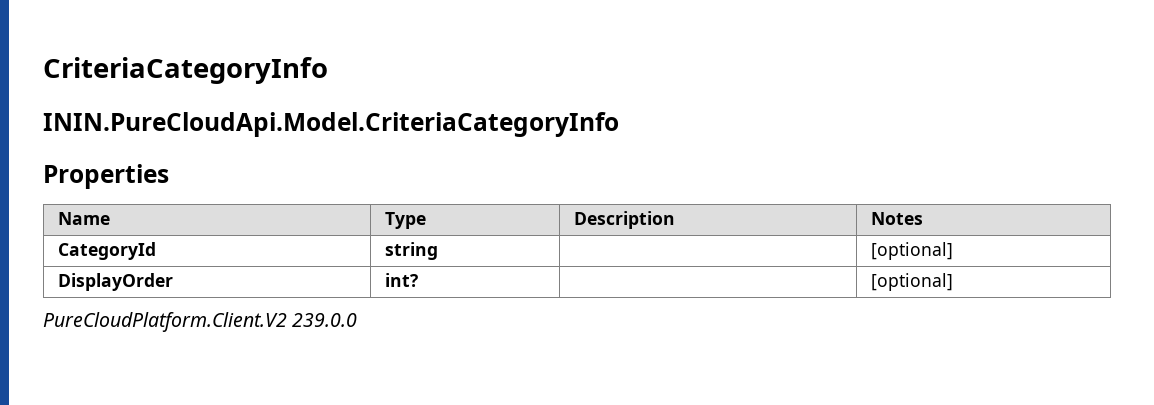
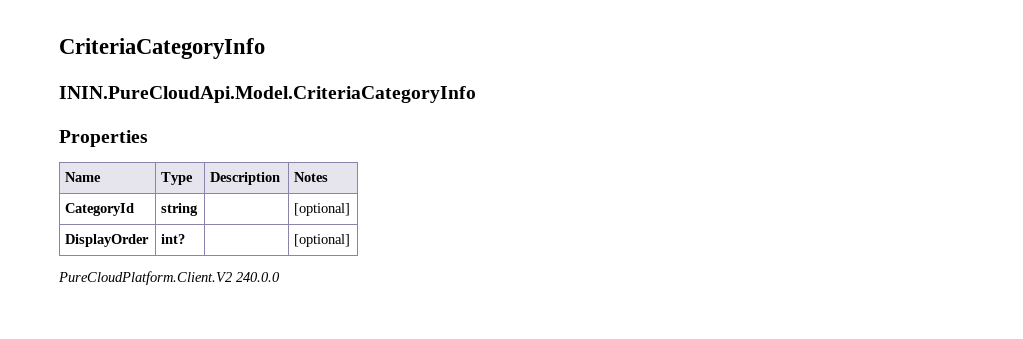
[292,313,358,327] 239.0.0 -> [236,272,280,282] 240.0.0

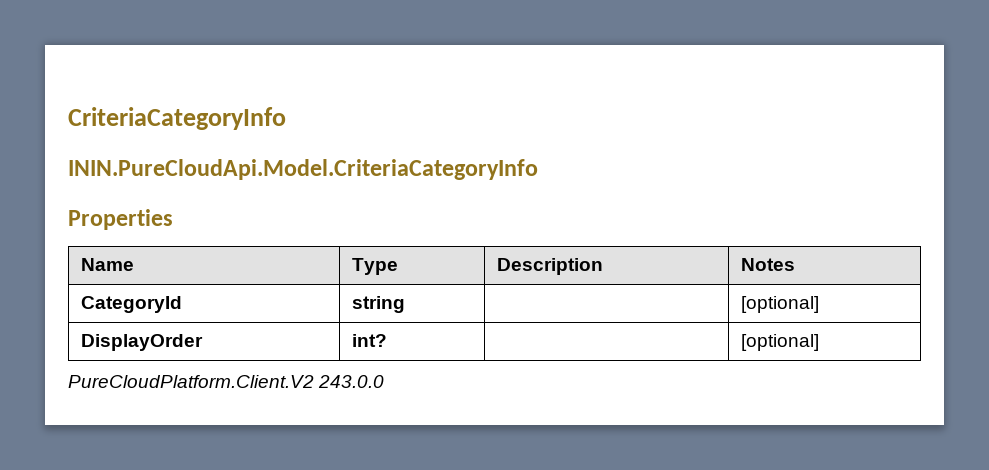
[236,272,280,282] 240.0.0 -> [318,375,385,388] 243.0.0

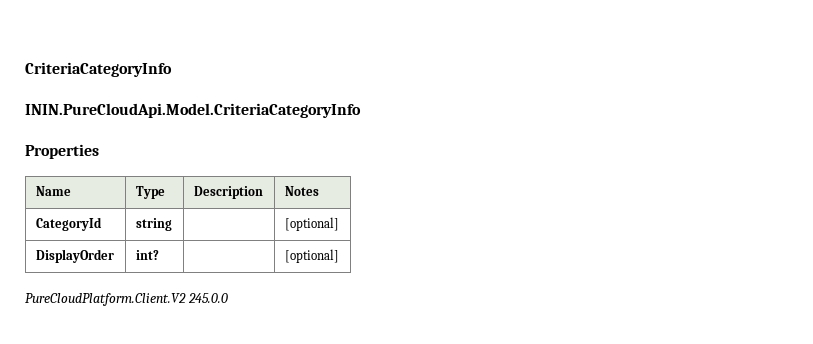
[318,375,385,388] 243.0.0 -> [187,293,228,303] 245.0.0

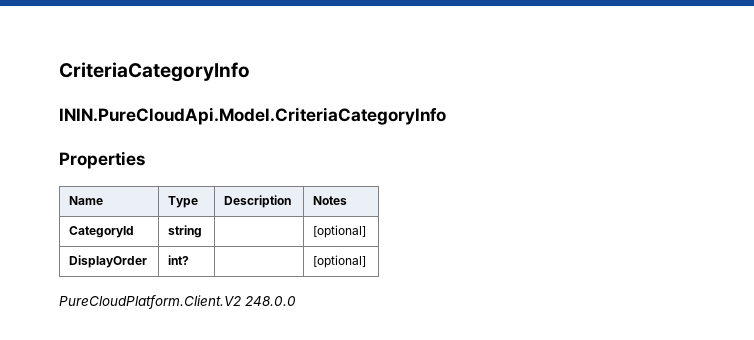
[187,293,228,303] 245.0.0 -> [245,296,296,306] 248.0.0

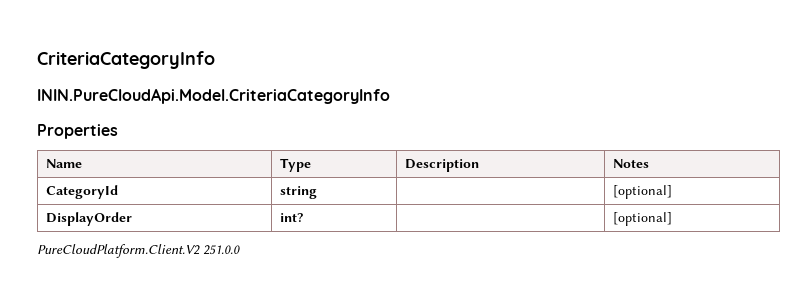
[245,296,296,306] 248.0.0 -> [203,245,240,255] 251.0.0

